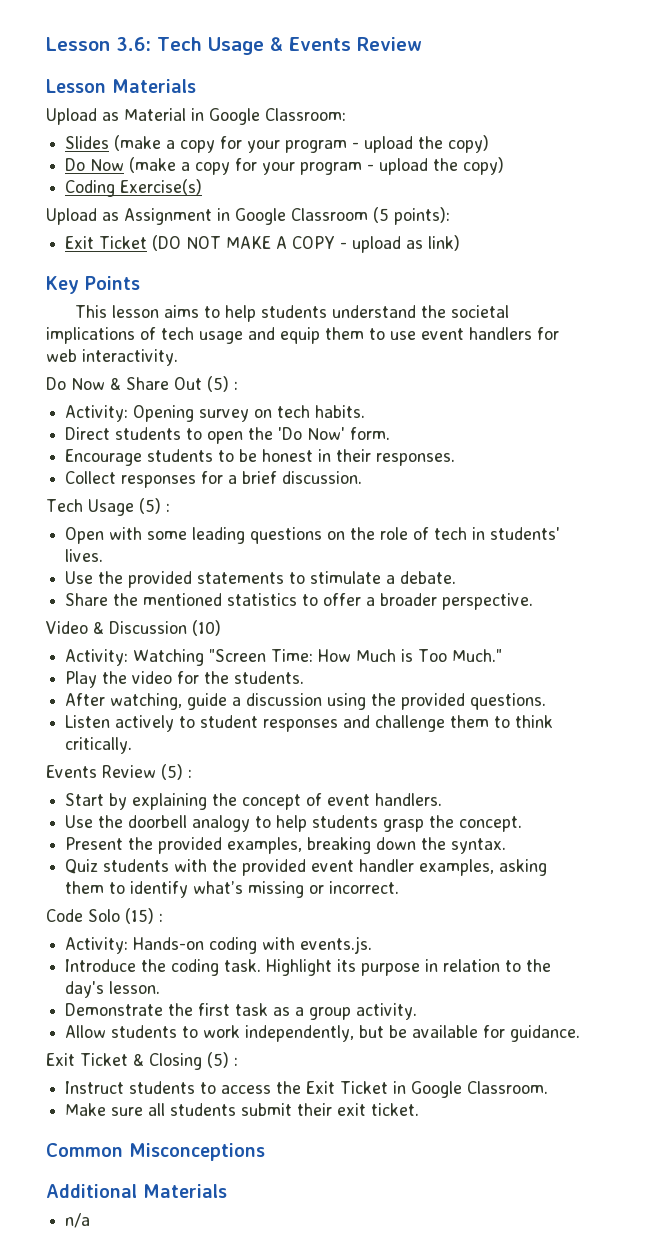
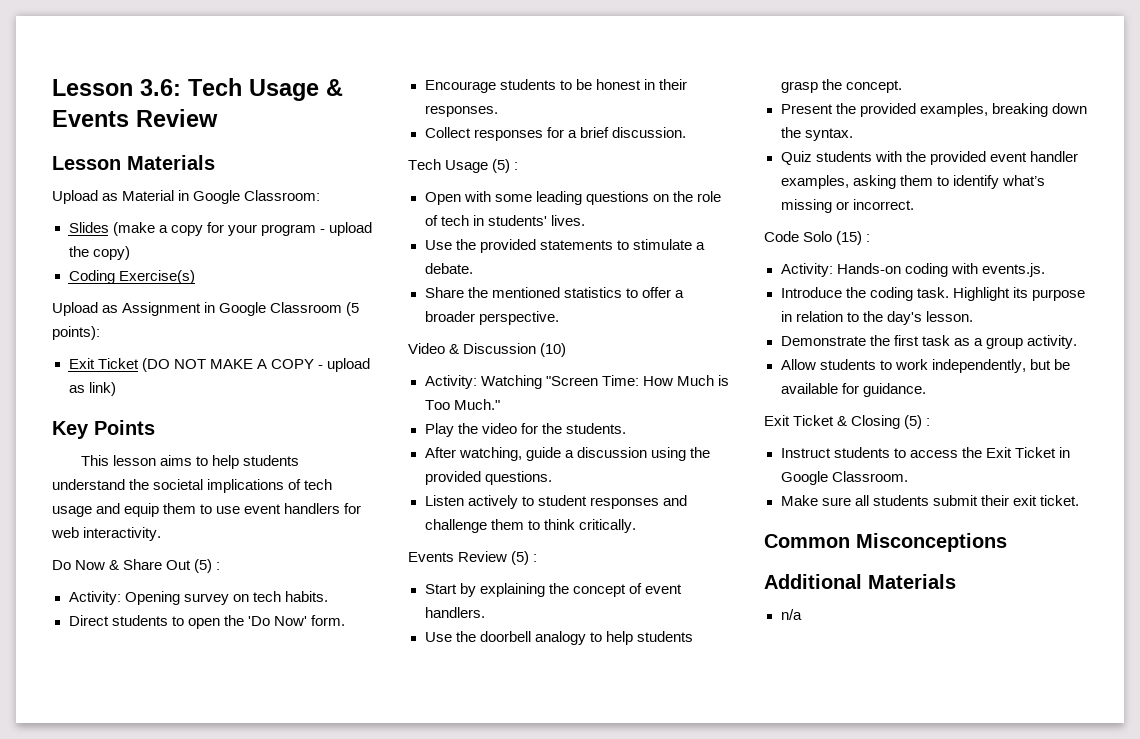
[65,157,505,175] // Do Now (make a copy for your program - upload the copy) -> (130, 253) none

